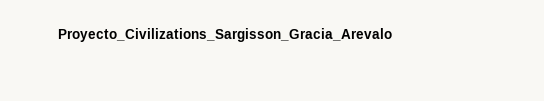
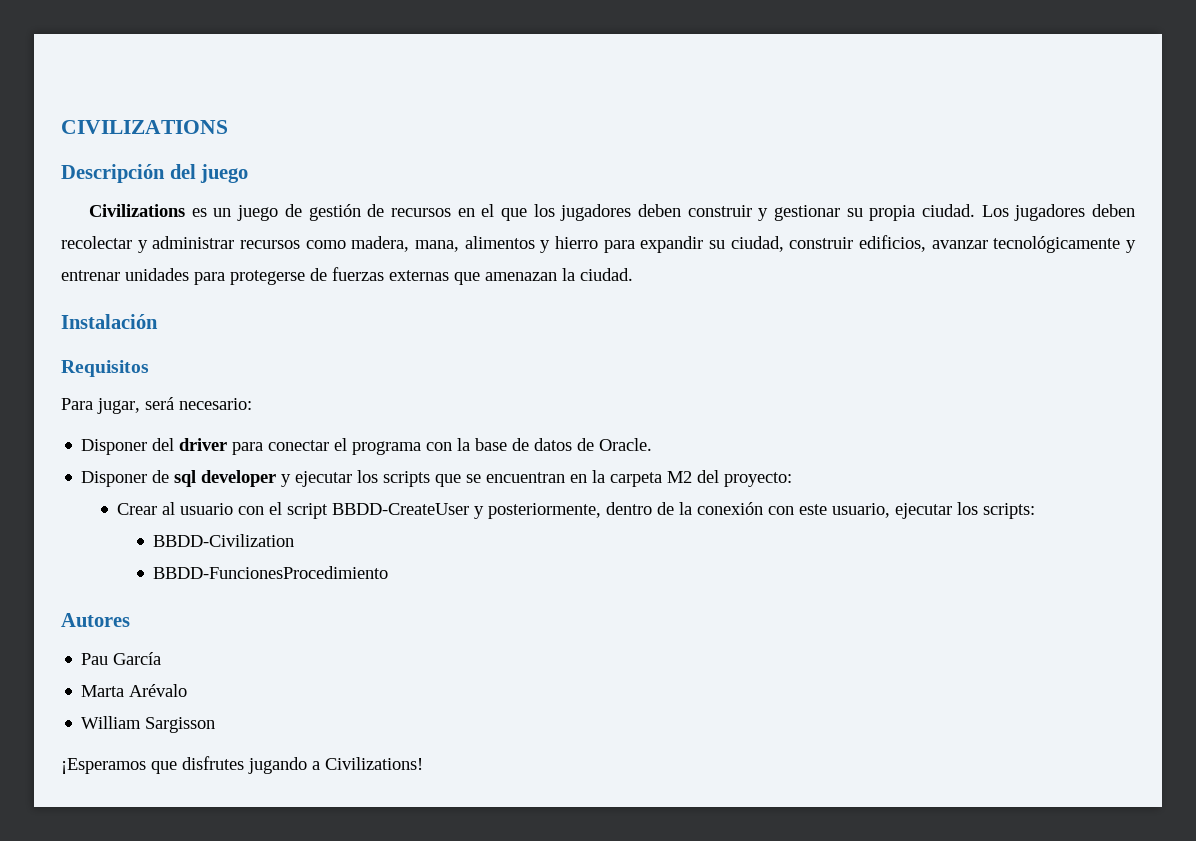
[58,28,392,42] Proyecto_Civilizations_Sargisson_Gracia_Arevalo -> [61,120,228,134] [61,164,249,183] [89,204,1135,221] [61,235,1136,253] [61,267,633,285] [61,314,158,329] [61,360,149,377] [61,397,252,414] [81,438,653,455] [81,470,793,487] [117,502,1036,519] [153,534,295,547] [153,566,389,579] [61,613,130,627] [81,652,162,665] [81,684,188,697] [81,716,216,733] [61,756,423,774] CIVILIZATIONS // Descripción del juego // Civilizations es un juego de gestión de recursos en el que los jugadores deben construir y gestionar su propia ciudad. Los jugadores deben recolectar y administrar recursos como madera, mana, alimentos y hierro para expandir su ciudad, construir edificios, avanzar tecnológicamente y entrenar unidades para protegerse de fuerzas externas que amenazan la ciudad. // Instalación // Requisitos // Para jugar, será necesario: // Disponer del driver para conectar el programa con la base de datos de Oracle. // Disponer de sql developer y ejecutar los scripts que se encuentran en la carpeta M2 del proyecto: // Crear al usuario con el script BBDD-CreateUser y posteriormente, dentro de la conexión con este usuario, ejecutar los scripts: // BBDD-Civilization // BBDD-FuncionesProcedimiento // Autores // Pau García // Marta Arévalo // William Sargisson // ¡Esperamos que disfrutes jugando a Civilizations!

